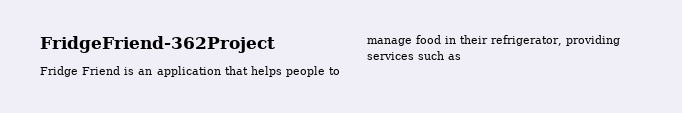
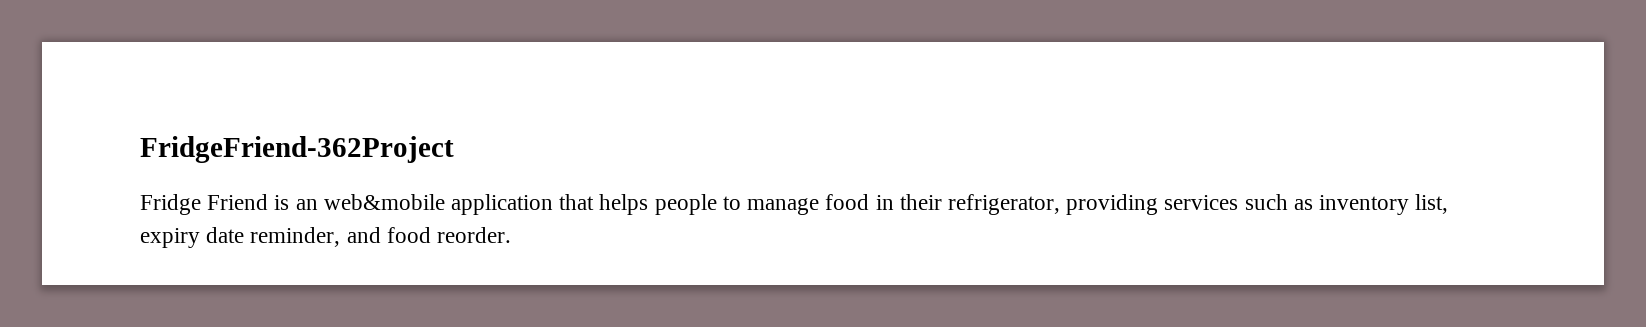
(153, 72) none -> [323,194,445,210] web&mobile
(461, 57) none -> [1318,194,1449,215] [140,227,512,248] inventory list, expiry date reminder, and food reorder.

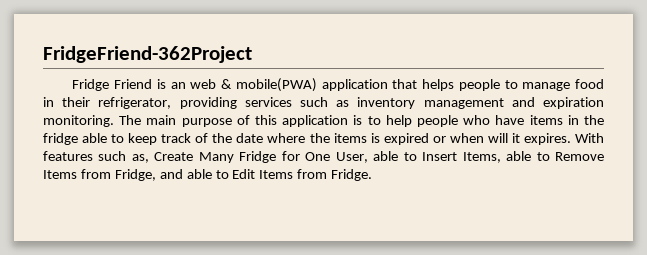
[323,194,445,210] web&mobile -> [190,78,317,92] web & mobile(PWA)
[1415,194,1449,214] [140,227,512,248] list, expiry date reminder, and food reorder. -> [423,97,604,109] [43,115,604,127] [43,133,604,145] [43,151,604,163] [43,169,373,181] management and expiration monitoring. The main purpose of this application is to help people who have items in the fridge able to keep track of the date where the items is expired or when will it expires. With features such as, Create Many Fridge for One User, able to Insert Items, able to Remove Items from Fridge, and able to Edit Items from Fridge.

